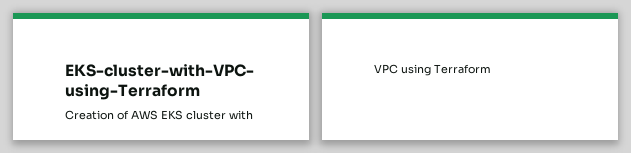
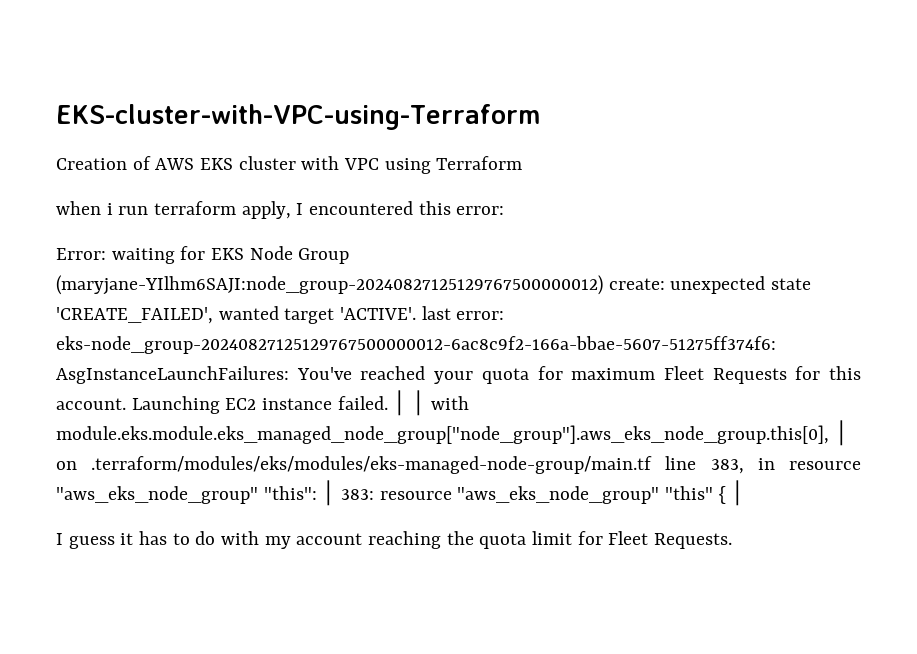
(491, 69) none -> [56,201,505,219] [56,246,350,264] [56,275,812,295] [56,306,505,324] [56,336,776,354] [56,366,862,384] [56,390,469,416] [56,420,848,446] [56,456,862,474] [56,480,745,506] [56,531,733,549] // when i run terraform apply, I encountered this error: // Error: waiting for EKS Node Group (maryjane-YIlhm6SAJI:node_group-20240827125129767500000012) create: unexpected state 'CREATE_FAILED', wanted target 'ACTIVE'. last error: eks-node_group-20240827125129767500000012-6ac8c9f2-166a-bbae-5607-51275ff374f6: AsgInstanceLaunchFailures: You've reached your quota for maximum Fleet Requests for this account. Launching EC2 instance failed. │ │ with module.eks.module.eks_managed_node_group["node_group"].aws_eks_node_group.this[0], │ on .terraform/modules/eks/modules/eks-managed-node-group/main.tf line 383, in resource "aws_eks_node_group" "this": │ 383: resource "aws_eks_node_group" "this" { │ // I guess it has to do with my account reaching the quota limit for Fleet Requests.

